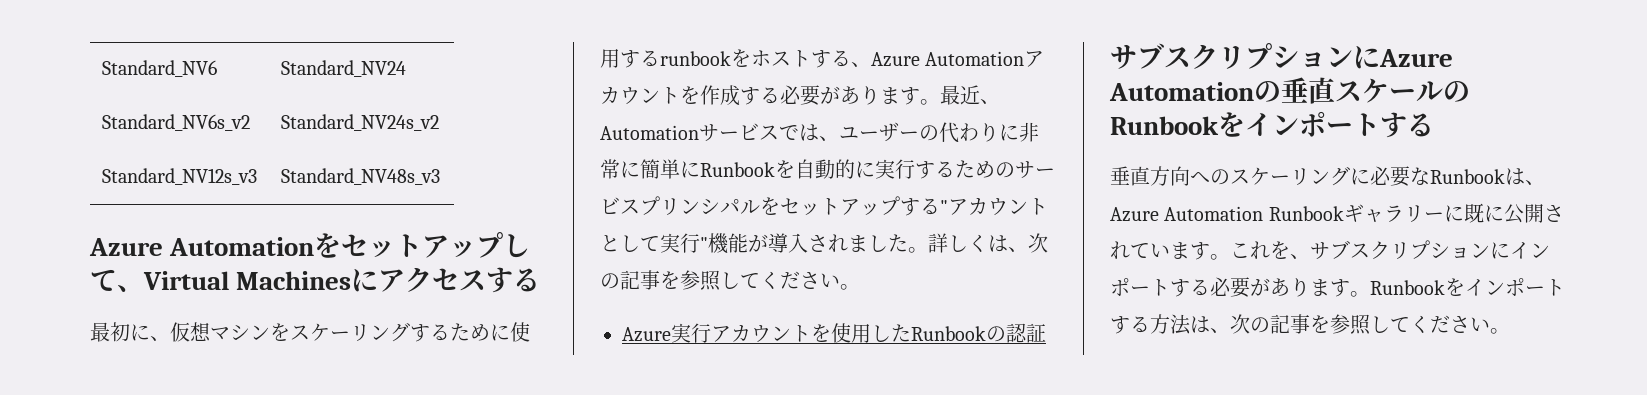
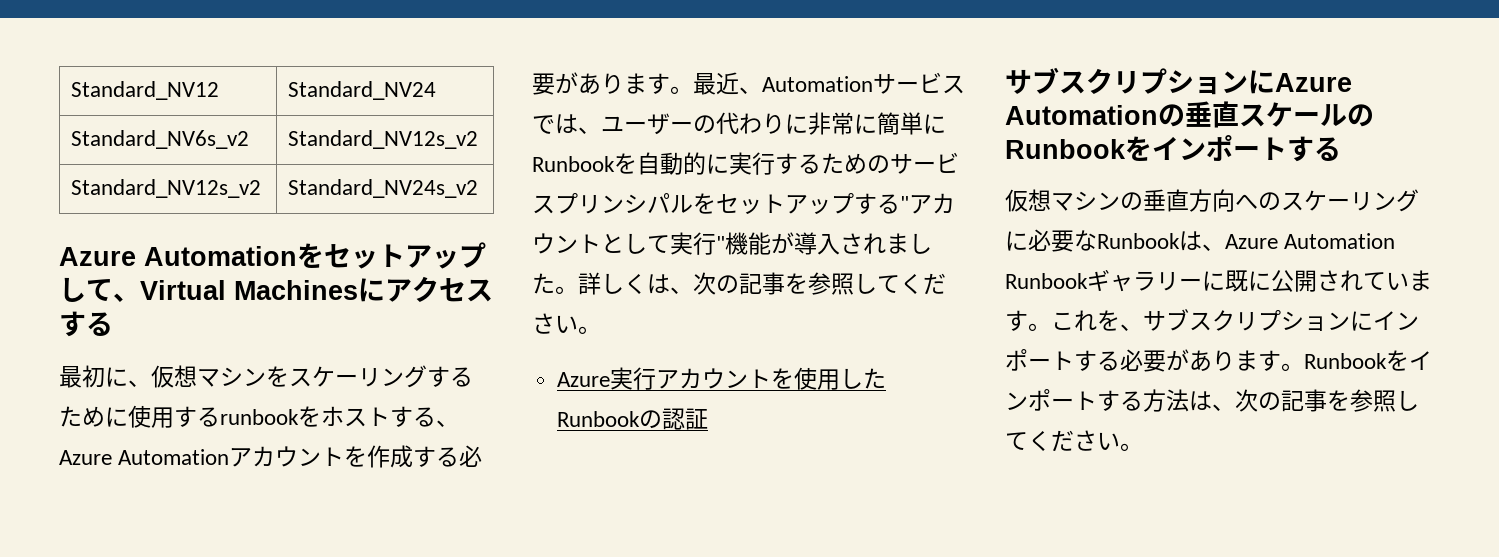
[101,60,217,77] Standard_NV6 -> [70,81,219,100] Standard_NV12
(250, 122) none -> [287,130,478,149] [70,179,261,198] | Standard_NV12s_v2 // Standard_NV12s_v2
[101,168,257,185] [280,168,440,185] // Standard_NV12s_v3 | Standard_NV48s_v3 -> (478, 188) none
(1434, 125) none -> [1005,189,1143,212] 仮想マシンの

